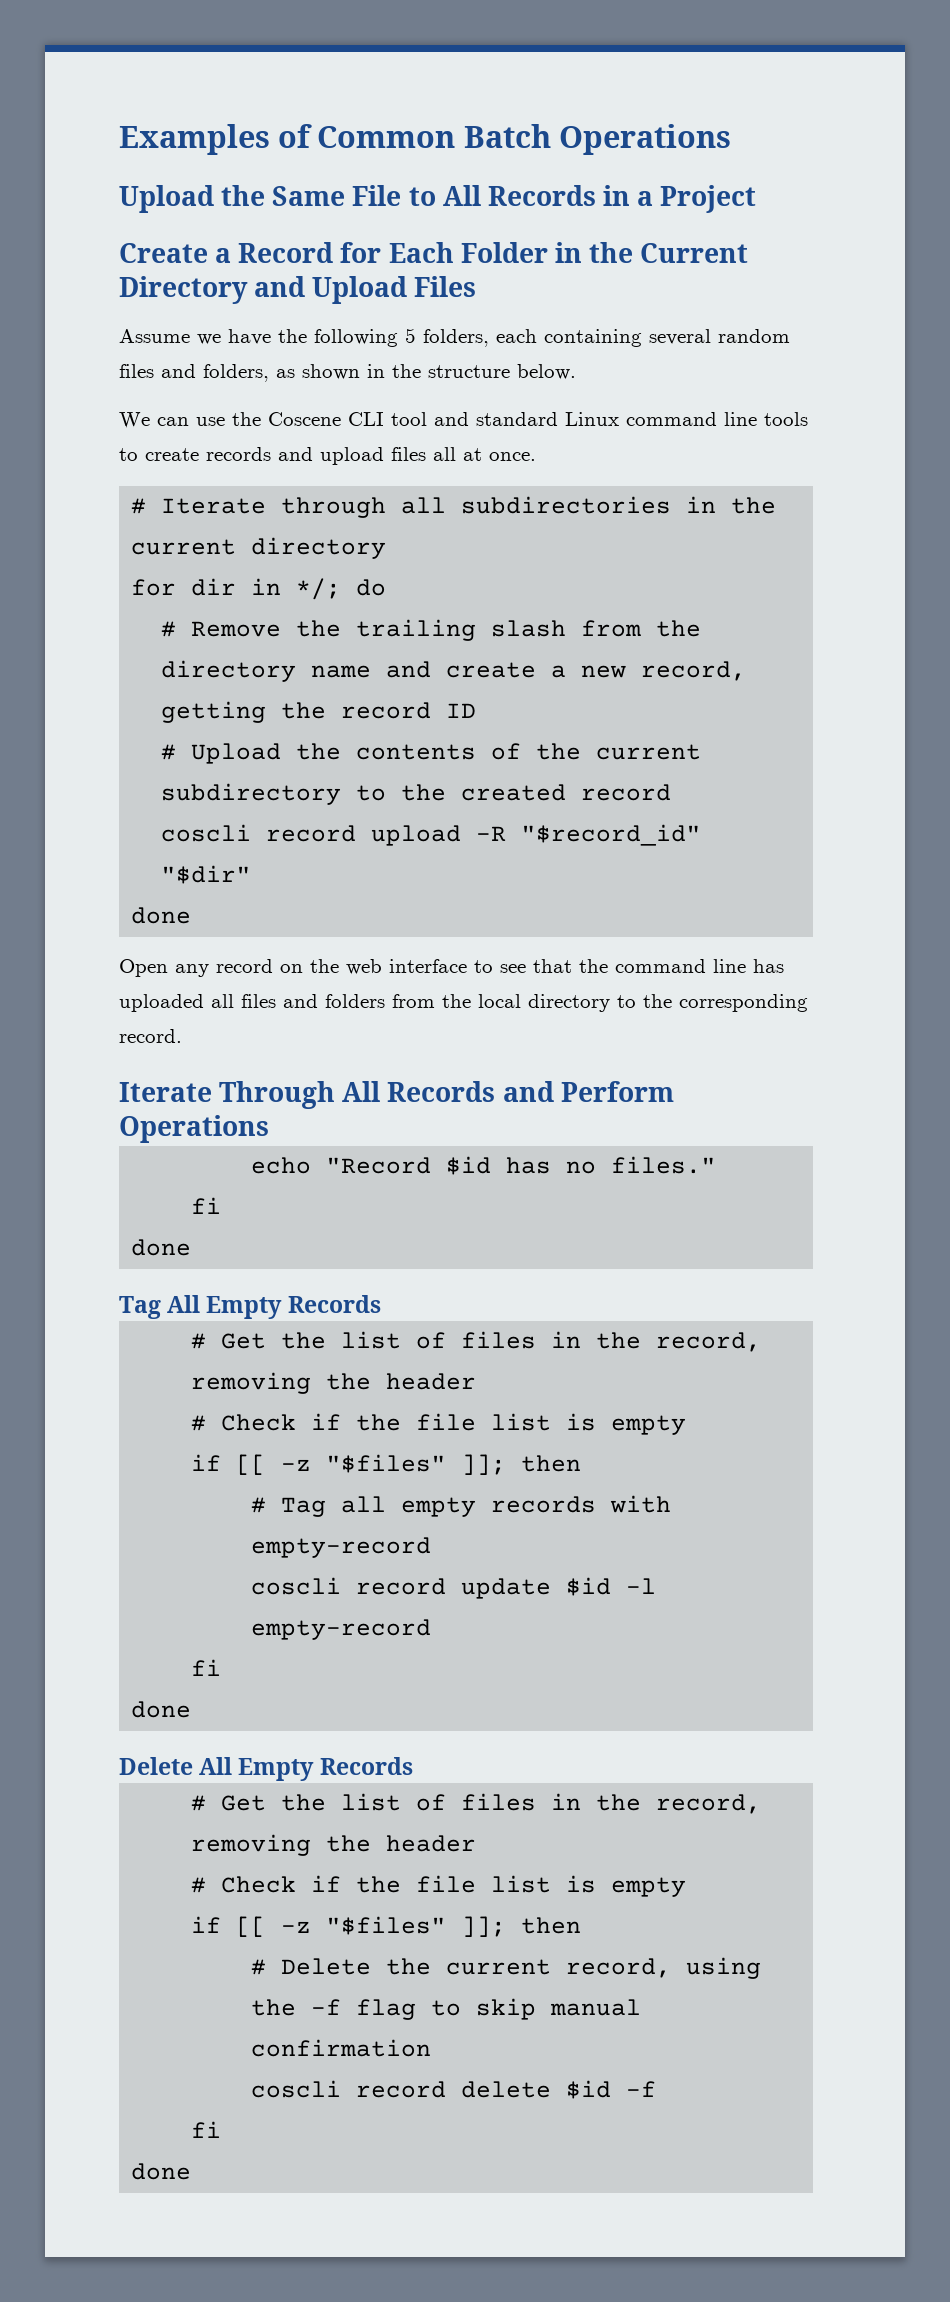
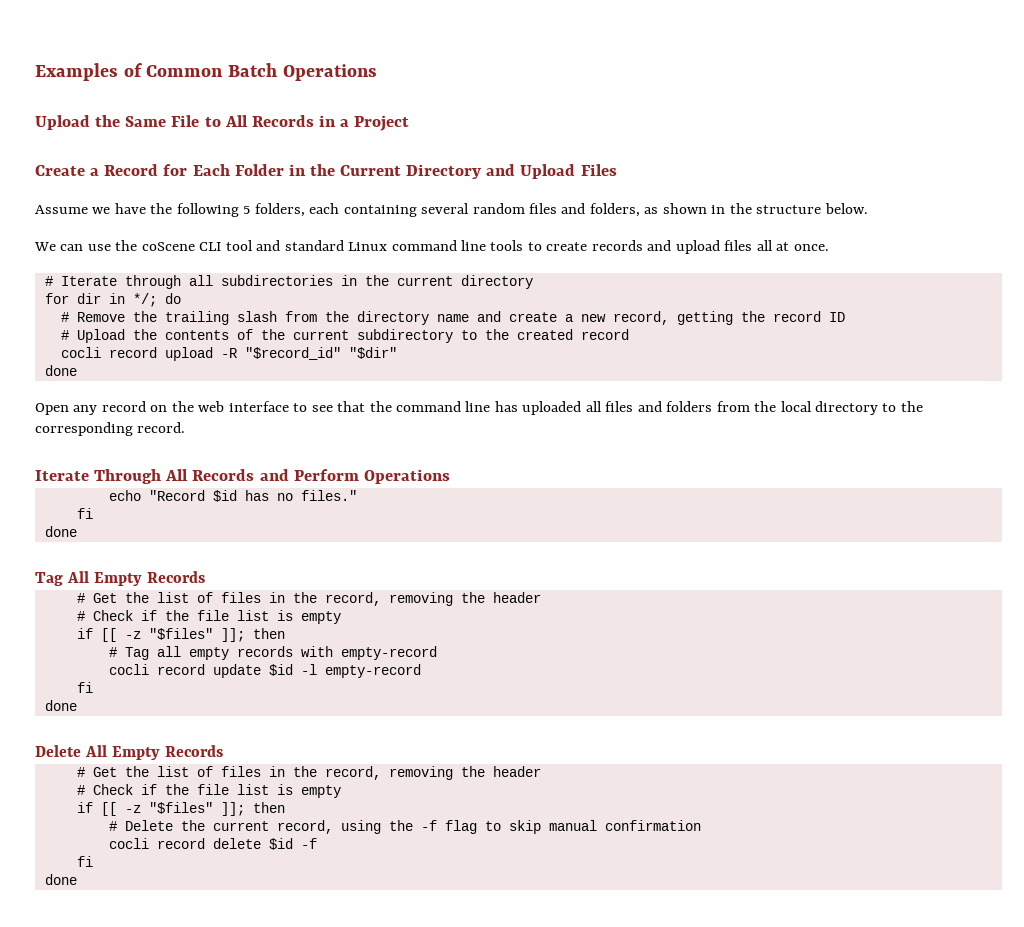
[268,412,341,426] Coscene -> [141,242,195,251] coScene
[161,824,252,842] coscli -> [60,347,101,358] cocli
[251,1577,342,1595] coscli -> [108,664,149,675] cocli
[251,2080,342,2098] coscli -> [108,838,149,849] cocli

